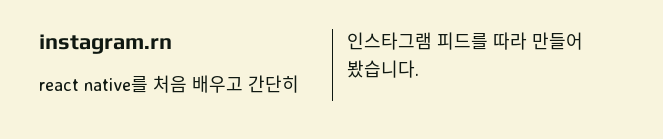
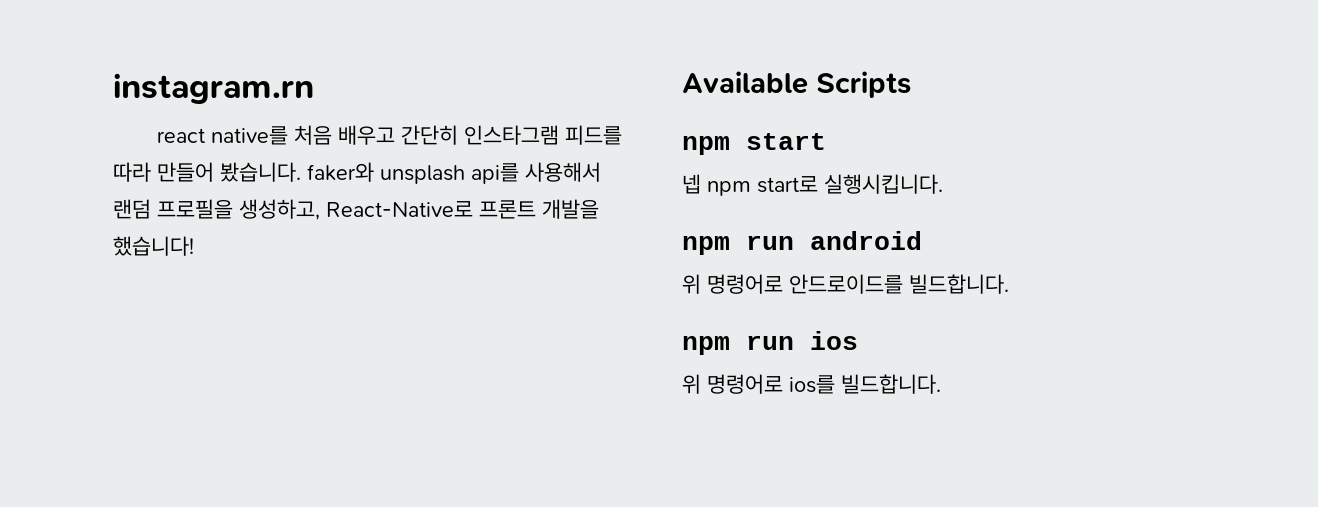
(419, 69) none -> [307,162,601,184] [113,199,599,220] [113,236,194,256] [682,71,911,98] [682,133,826,155] [682,174,943,196] [682,231,922,255] [682,274,1009,294] [682,331,858,355] [682,374,941,394] faker와 unsplash api를 사용해서 랜덤 프로필을 생성하고, React-Native로 프론트 개발을 했습니다! // Available Scripts // npm start // 넵 npm start로 실행시킵니다. // npm run android // 위 명령어로 안드로이드를 빌드합니다. // npm run ios // 위 명령어로 ios를 빌드합니다.

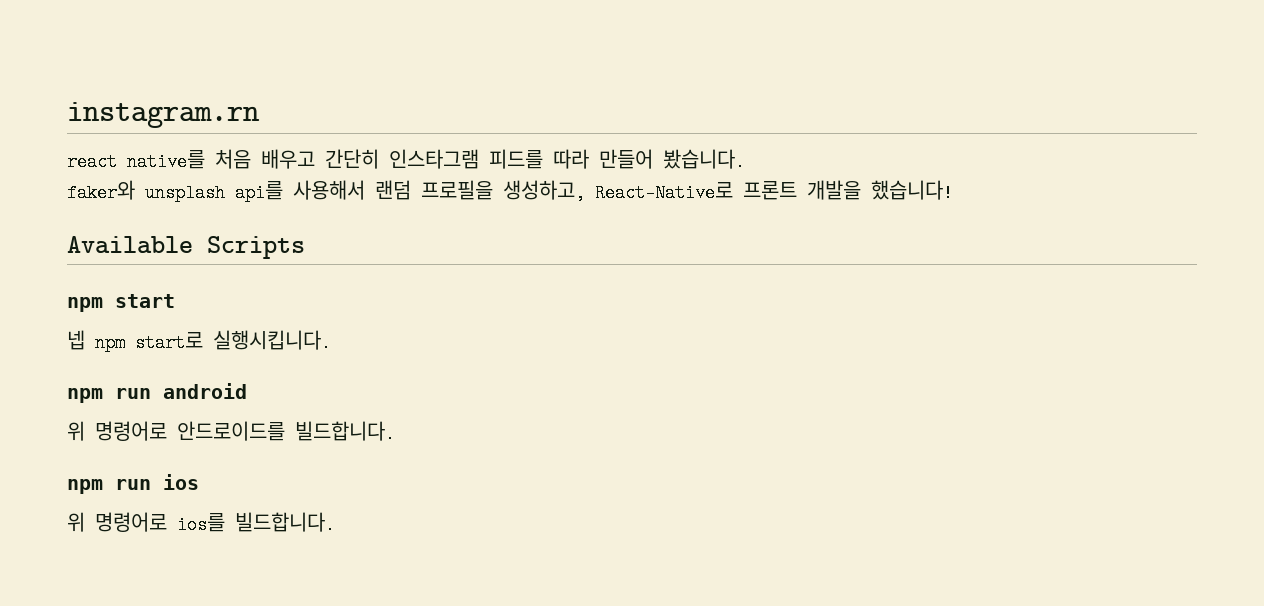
(301, 172) none -> (745, 160) //

